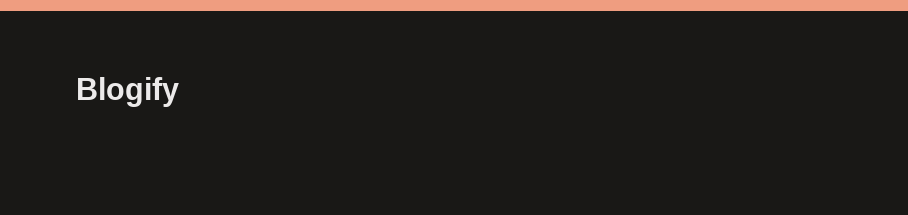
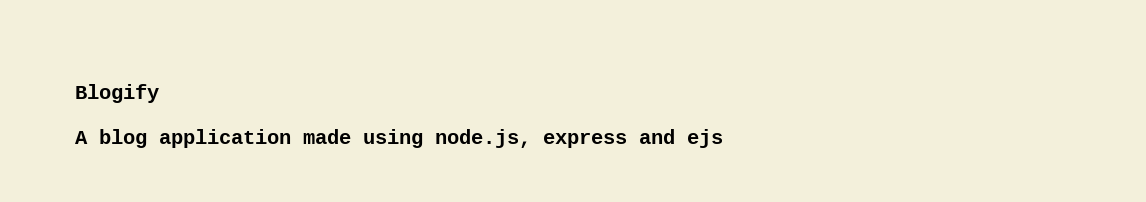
(179, 92) none -> [75,129,723,148] // A blog application made using node.js, express and ejs

